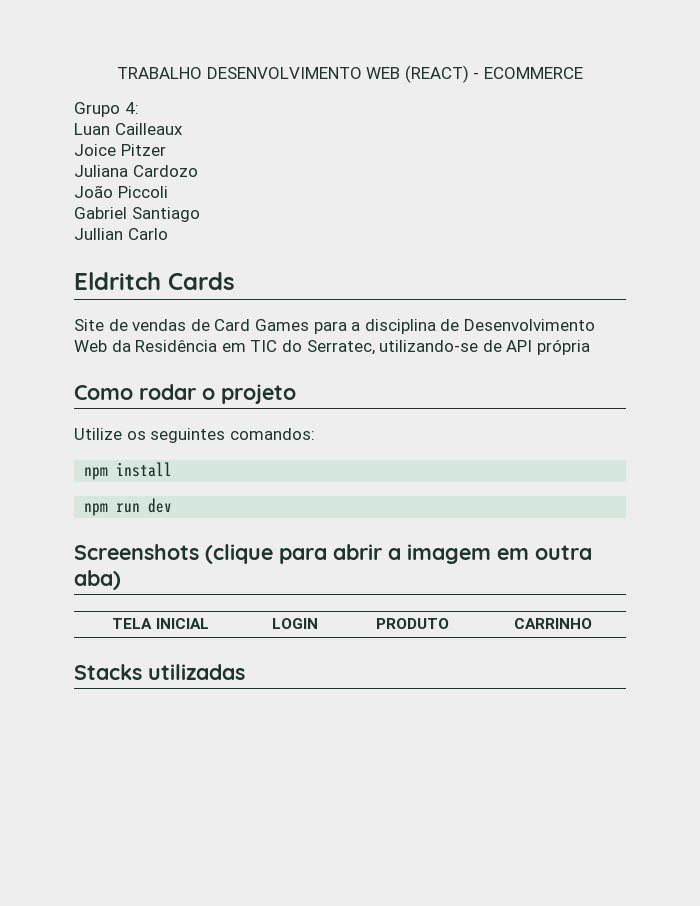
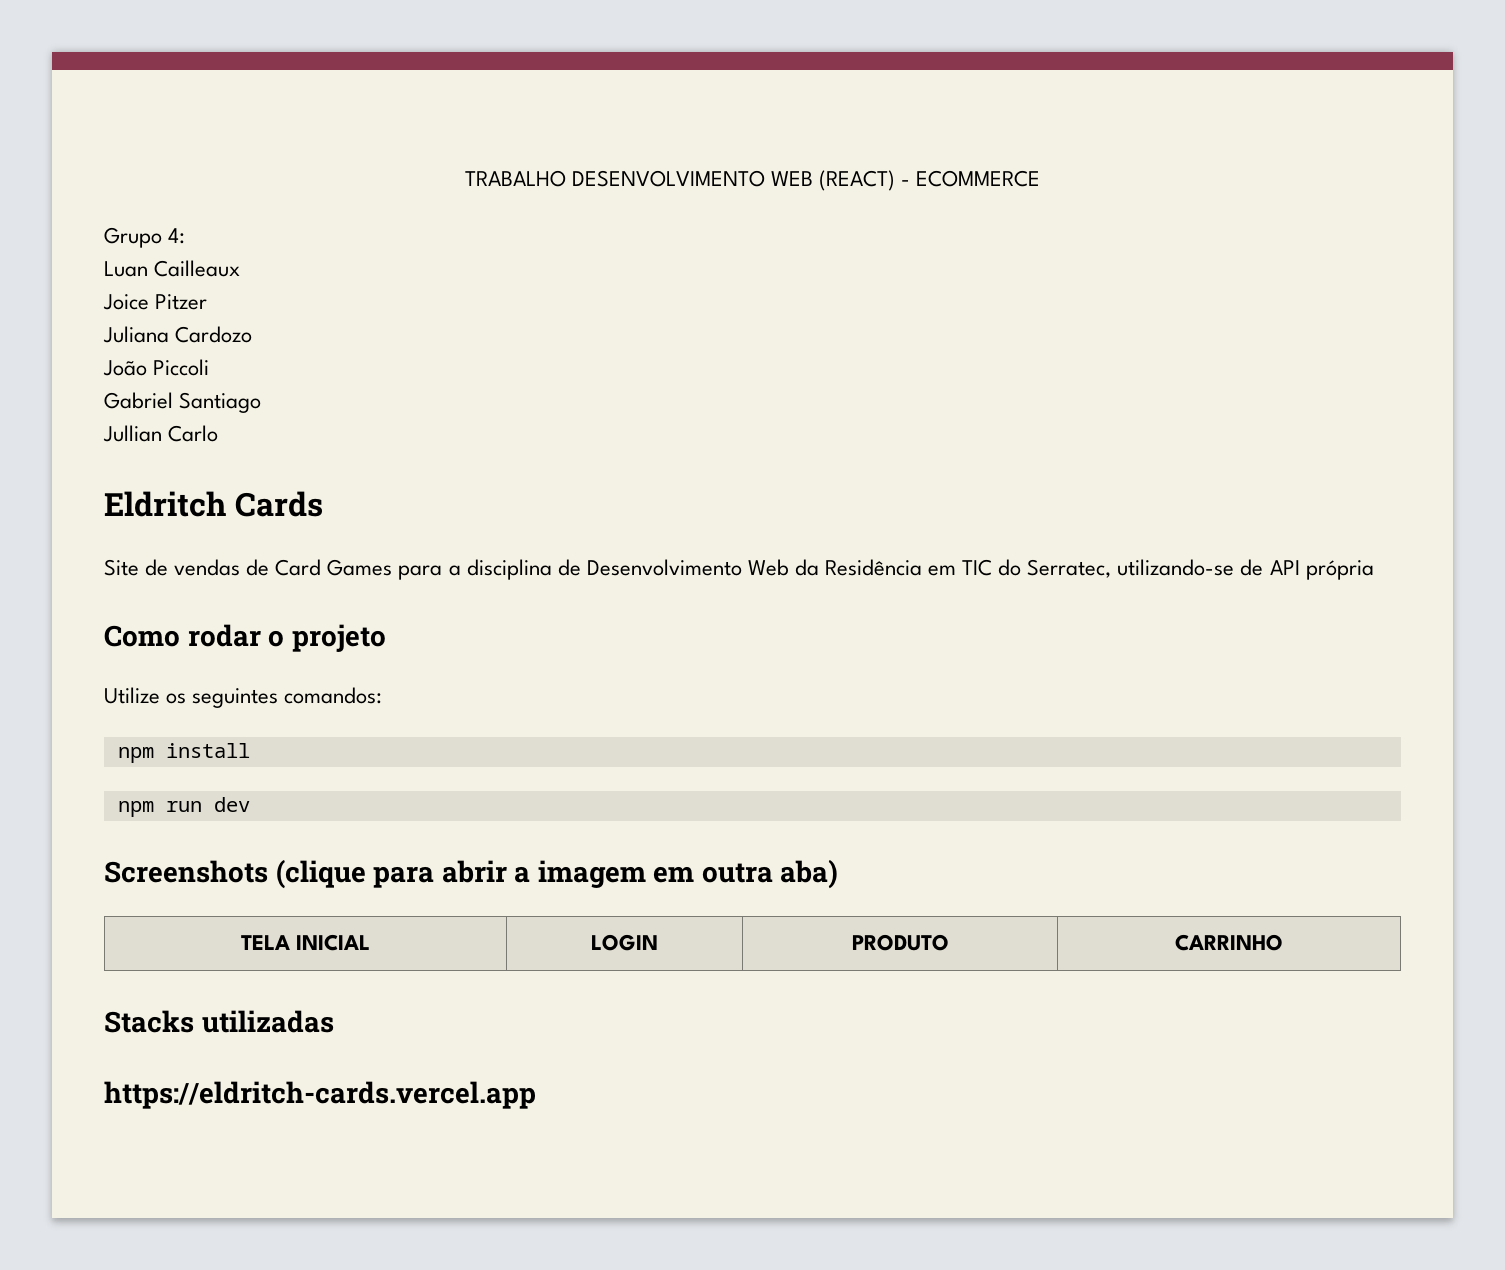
(245, 672) none -> [104,1081,536,1109] // https://eldritch-cards.vercel.app

